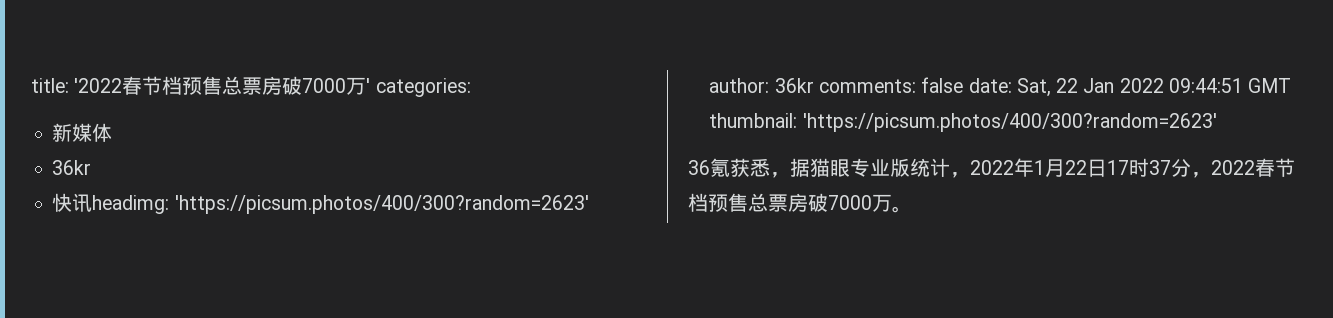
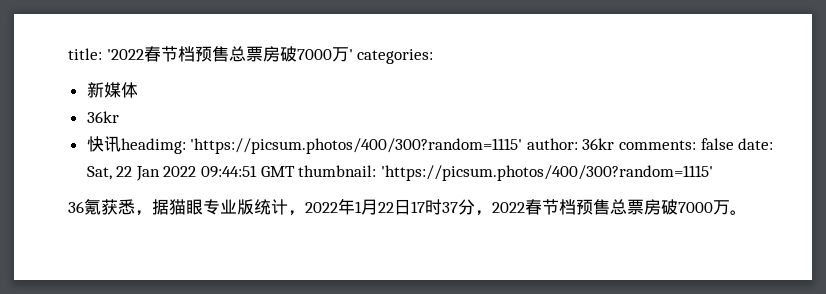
[174,195,589,214] 'https://picsum.photos/400/300?random=2623' -> [190,138,523,154] 'https://picsum.photos/400/300?random=1115'
[802,113,1217,132] 'https://picsum.photos/400/300?random=2623' -> [380,165,713,181] 'https://picsum.photos/400/300?random=1115'

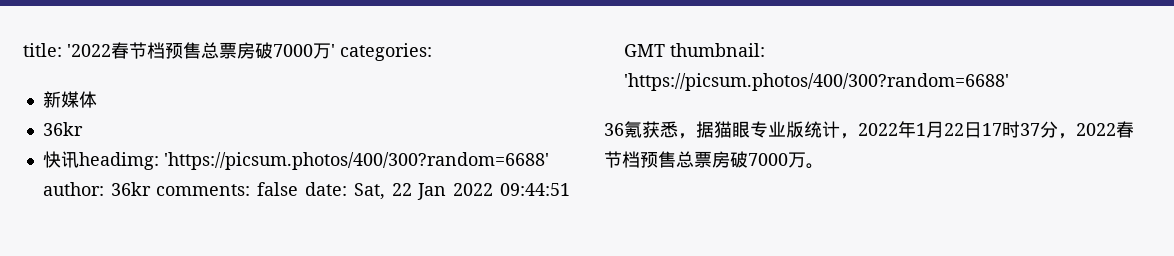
[190,138,523,154] 'https://picsum.photos/400/300?random=1115' -> [163,152,549,170] 'https://picsum.photos/400/300?random=6688'
[380,165,713,181] 'https://picsum.photos/400/300?random=1115' -> [623,73,1009,91] 'https://picsum.photos/400/300?random=6688'

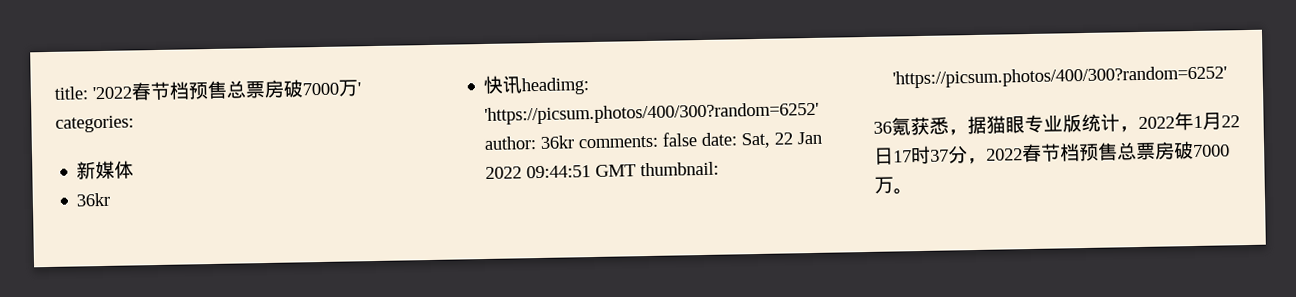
[163,152,549,170] 'https://picsum.photos/400/300?random=6688' -> [484,101,820,125] 'https://picsum.photos/400/300?random=6252'
[623,73,1009,91] 'https://picsum.photos/400/300?random=6688' -> [892,65,1228,89] 'https://picsum.photos/400/300?random=6252'

